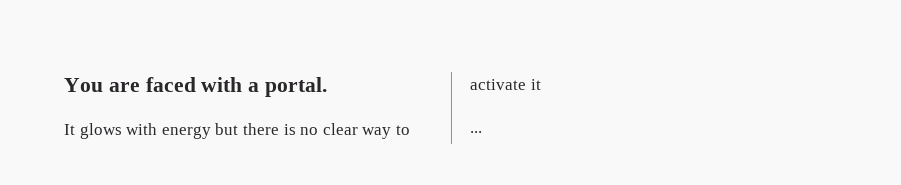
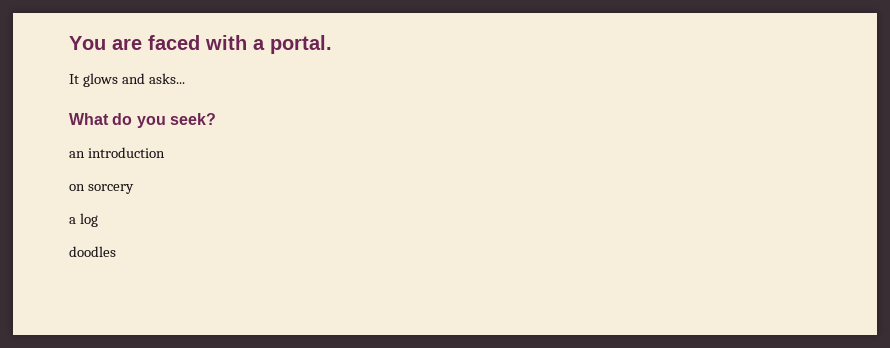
[126,123,410,139] [470,79,541,90] [470,131,482,133] with energy but there is no clear way to activate it // ... -> [121,73,185,84] [69,113,216,128] [69,147,165,158] [69,184,134,194] [69,213,98,227] [69,246,116,257] and asks... // What do you seek? // an introduction // on sorcery // a log // doodles

